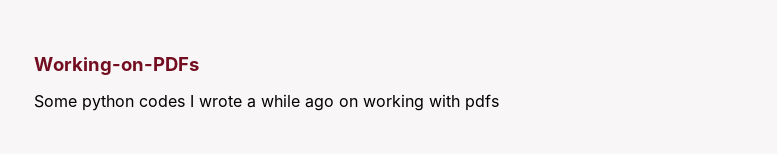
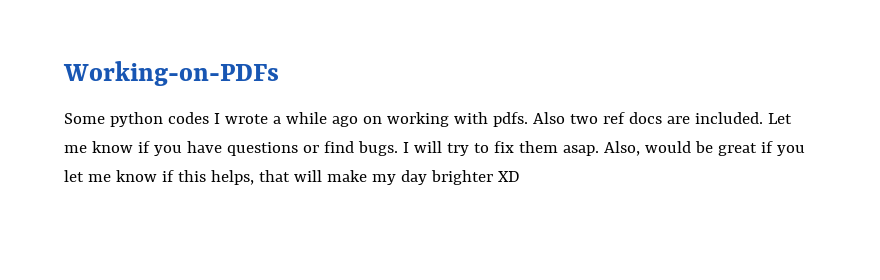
[465,94,499,111] pdfs -> [492,112,792,127] [64,141,805,156] [64,170,520,185] pdfs. Also two ref docs are included. Let me know if you have questions or find bugs. I will try to fix them asap. Also, would be great if you let me know if this helps, that will make my day brighter XD

